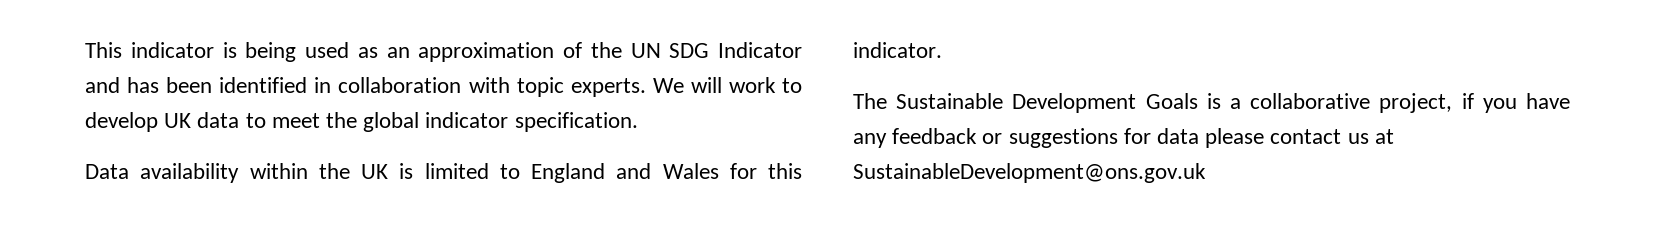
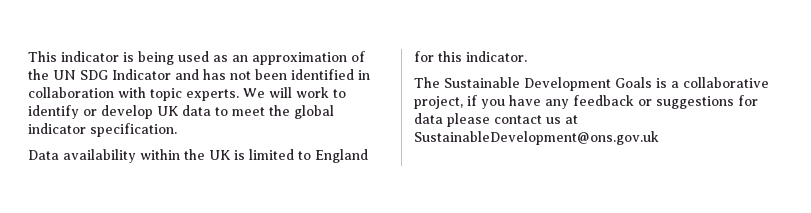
(160, 85) none -> [230,71,251,80] not
(803, 85) none -> [28,105,97,119] identify or
[616,163,719,179] and Wales -> (368, 156) none

